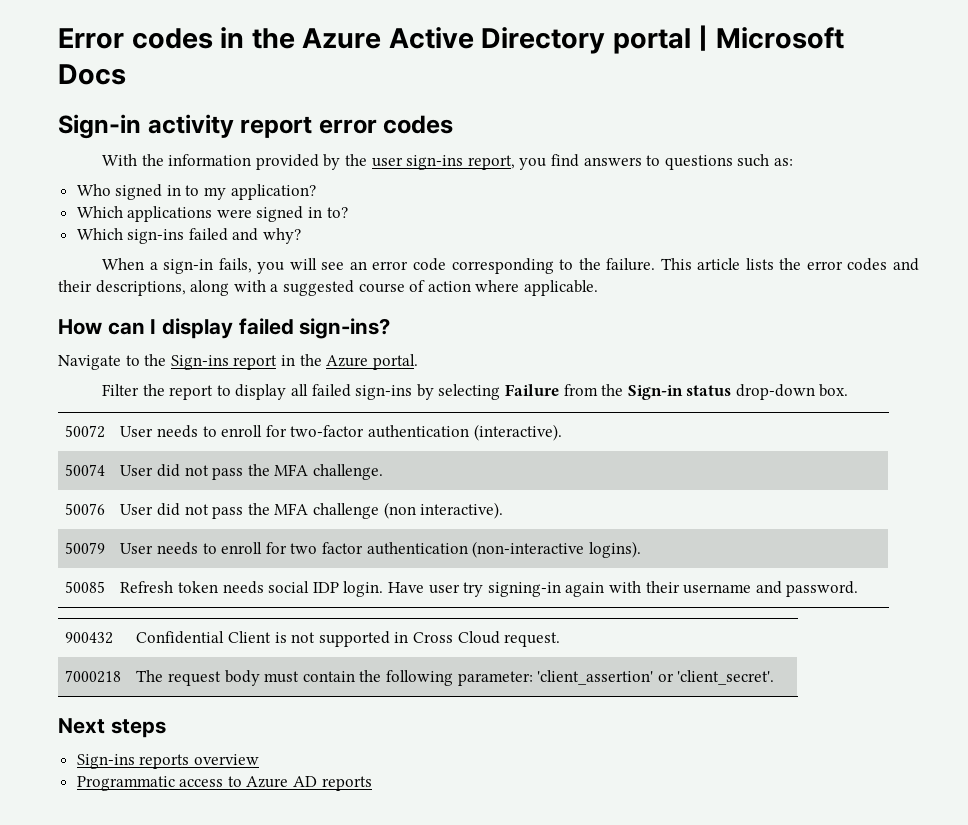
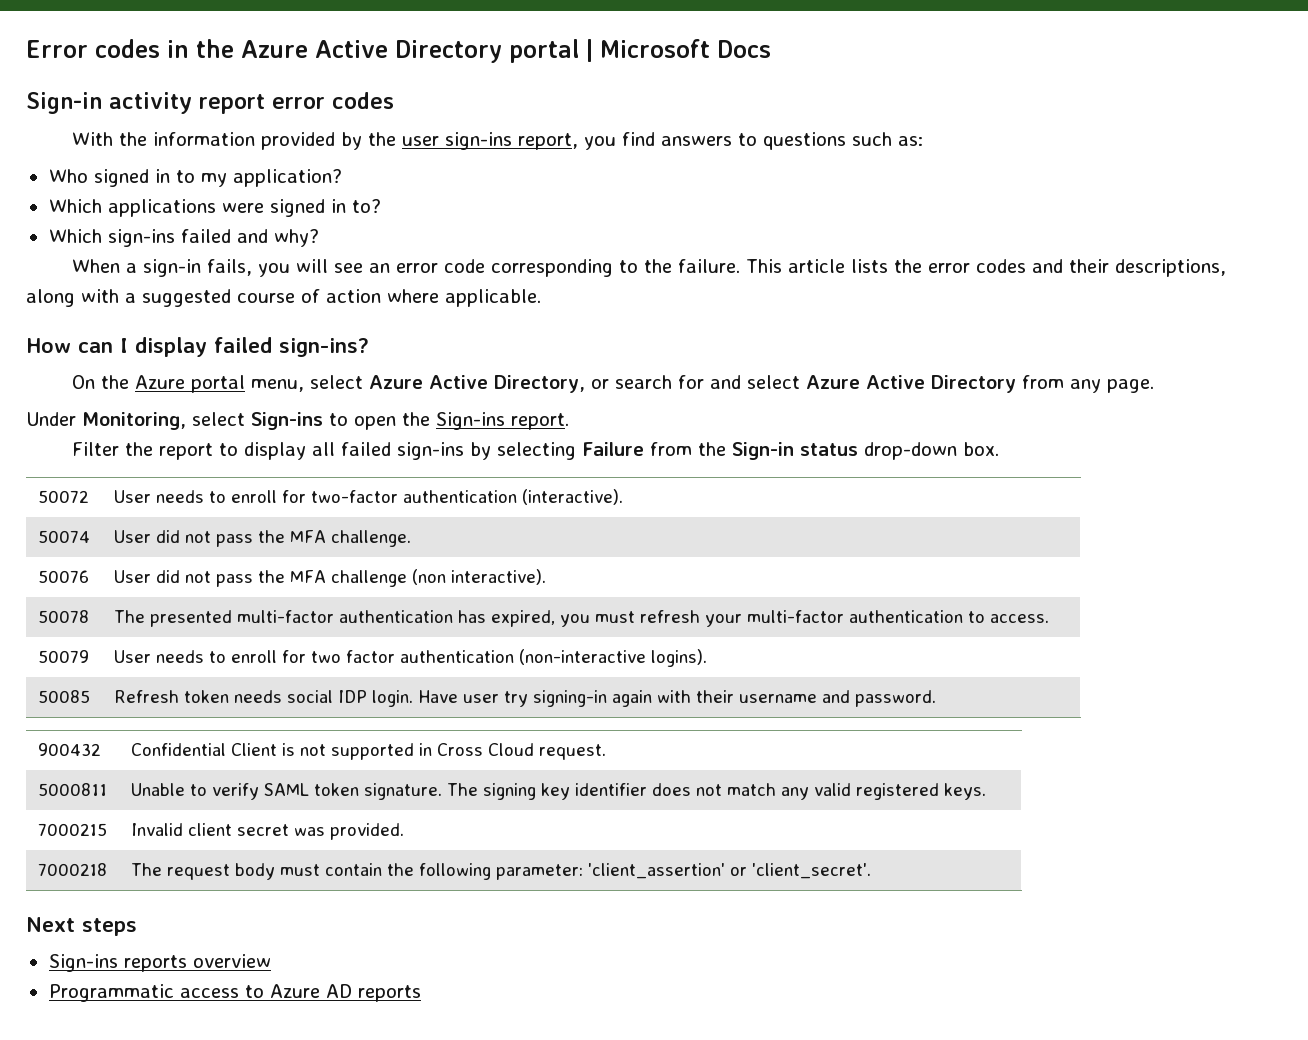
[58,354,418,370] Navigate to the Sign-ins report in the Azure portal. -> [71,375,1154,393] [26,412,569,430] On the Azure portal menu, select Azure Active Directory, or search for and select Azure Active Directory from any page. // Under Monitoring, select Sign-ins to open the Sign-ins report.
(504, 510) none -> [37,610,89,623] [113,610,1049,627] // 50078 | The presented multi-factor authentication has expired, you must refresh your multi-factor authentication to access.
(561, 639) none -> [37,783,107,796] [130,783,986,800] [37,823,107,836] [130,823,404,840] // 5000811 | Unable to verify SAML token signature. The signing key identifier does not match any valid registered keys. // 7000215 | Invalid client secret was provided.

